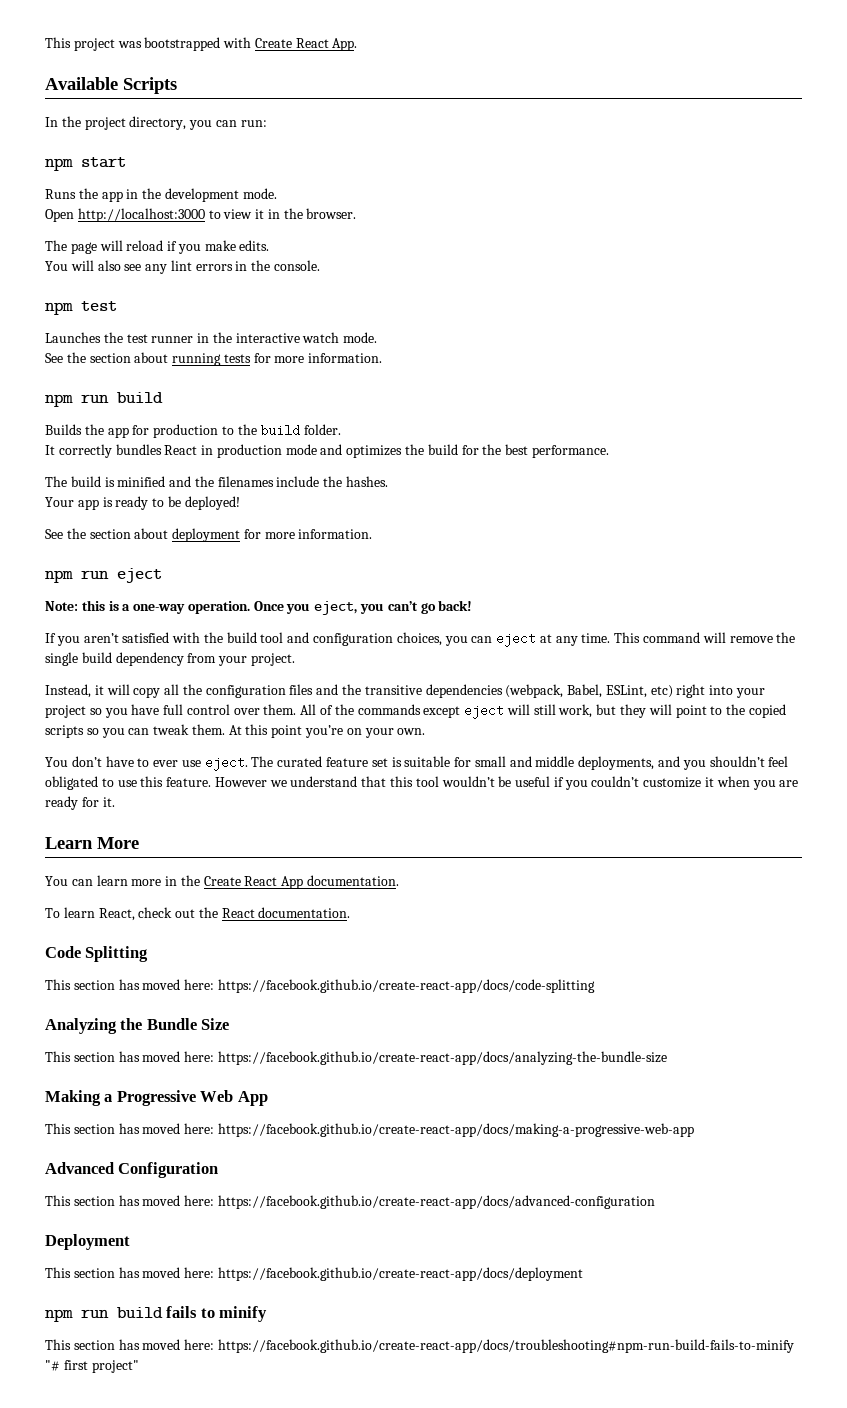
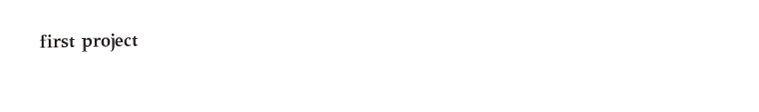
[45,37,358,51] [45,77,177,94] [45,116,267,130] [45,157,126,171] [45,188,277,202] [45,208,357,222] [45,240,270,254] [45,260,321,274] [45,301,117,315] [45,332,378,343] [45,352,383,366] [45,392,163,407] [45,424,342,438] [45,444,609,458] [45,476,389,487] [45,496,240,510] [45,528,373,542] [45,568,162,583] [45,600,473,615] [45,632,796,647] [45,652,295,666] [45,684,766,698] [45,704,786,719] [45,724,426,738] [45,756,789,771] [45,776,799,790] [45,796,115,810] [45,837,139,849] [45,875,400,889] [45,907,351,921] [45,946,149,962] [45,979,595,993] [45,1018,230,1034] [45,1051,667,1065] [45,1090,268,1106] [45,1123,694,1137] [45,1162,219,1178] [45,1195,655,1209] [45,1234,130,1250] [45,1267,583,1281] [45,1306,268,1322] [45,1339,794,1353] [45,1360,139,1373] This project was bootstrapped with Create React App. // Available Scripts // In the project directory, you can run: // npm start // Runs the app in the development mode. // Open http://localhost:3000 to view it in the browser. // The page will reload if you make edits. // You will also see any lint errors in the console. // npm test // Launches the test runner in the interactive watch mode. // See the section about running tests for more information. // npm run build // Builds the app for production to the build folder. // It correctly bundles React in production mode and optimizes the build for the best performance. // The build is minified and the filenames include the hashes. // Your app is ready to be deployed! // See the section about deployment for more information. // npm run eject // Note: this is a one-way operation. Once you eject, you can’t go back! // If you aren’t satisfied with the build tool and configuration choices, you can eject at any time. This command will remove the single build dependency from your project. // Instead, it will copy all the configuration files and the transitive dependencies (webpack, Babel, ESLint, etc) right into your project so you have full control over them. All of the commands except eject will still work, but they will point to the copied scripts so you can tweak them. At this point you’re on your own. // You don’t have to ever use eject. The curated feature set is suitable for small and middle deployments, and you shouldn’t feel obligated to use this feature. However we understand that this tool wouldn’t be useful if you couldn’t customize it when you are ready for it. // Learn More // You can learn more in the Create React App documentation. // To learn React, check out the React documentation. // Code Splitting // This section has moved here: https://facebook.github.io/create-react-app/docs/code-splitting // Analyzing the Bundle Size // This section has moved here: https://facebook.github.io/create-react-app/docs/analyzing-the-bundle-size // Making a Progressive Web App // This section has moved here: https://facebook.github.io/create-react-app/docs/making-a-progressive-web-app // Advanced Configuration // This section has moved here: https://facebook.github.io/create-react-app/docs/advanced-configuration // Deployment // This section has moved here: https://facebook.github.io/create-react-app/docs/deployment // npm run build fails to minify // This section has moved here: https://facebook.github.io/create-react-app/docs/troubleshooting#npm-run-build-fails-to-minify "# first project" -> [39,33,138,52] first project

